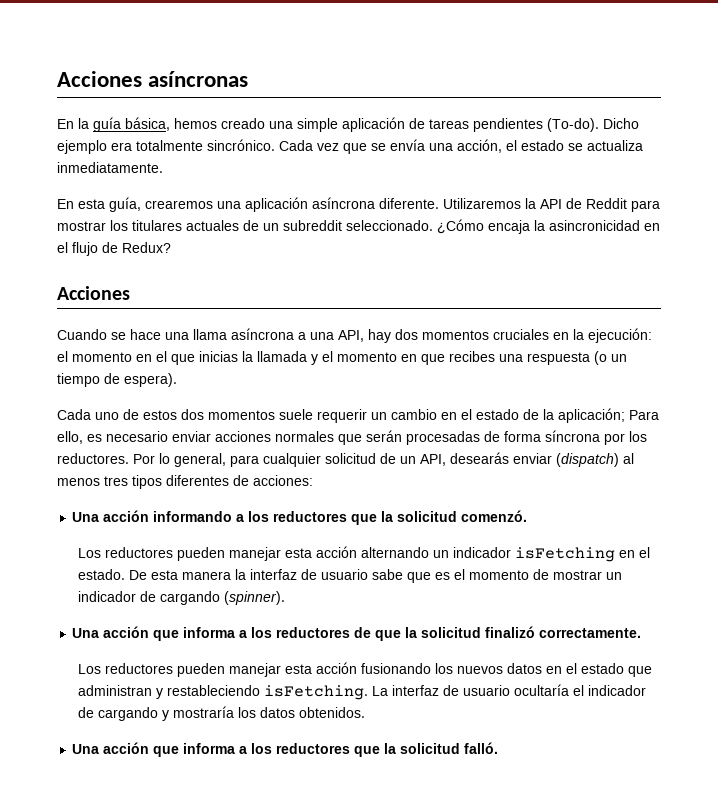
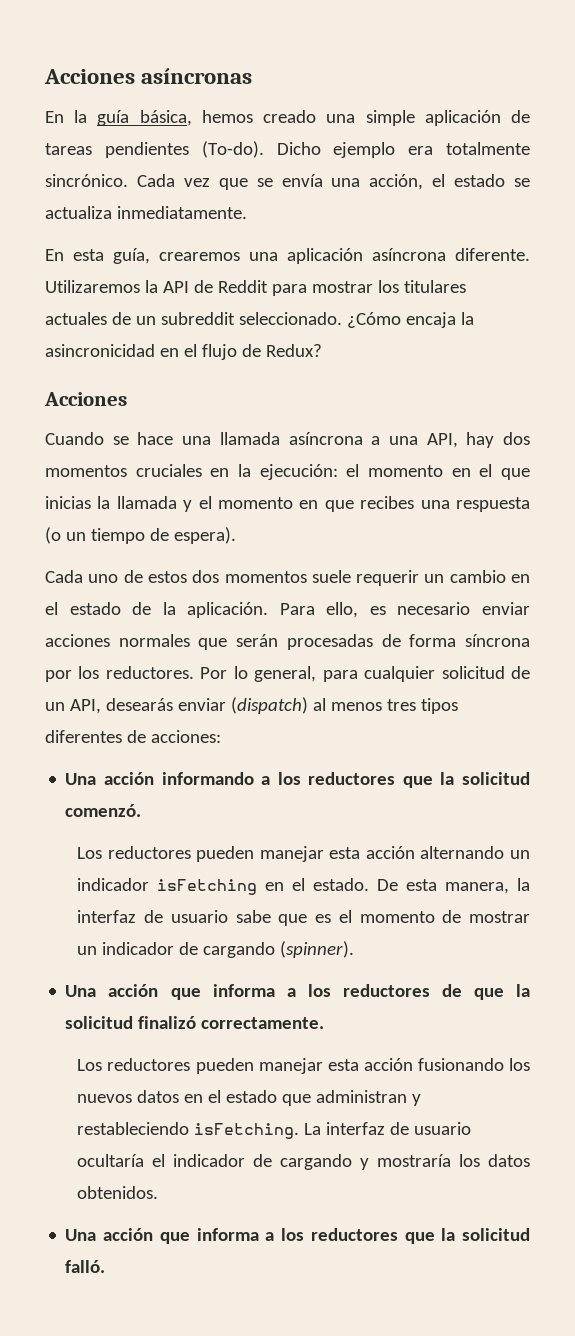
[193,329,227,340] llama -> [219,432,280,445] llamada
[558,408,625,423] aplicación; -> [187,602,269,618] aplicación.
[181,571,231,580] manera -> [445,882,510,894] manera,

